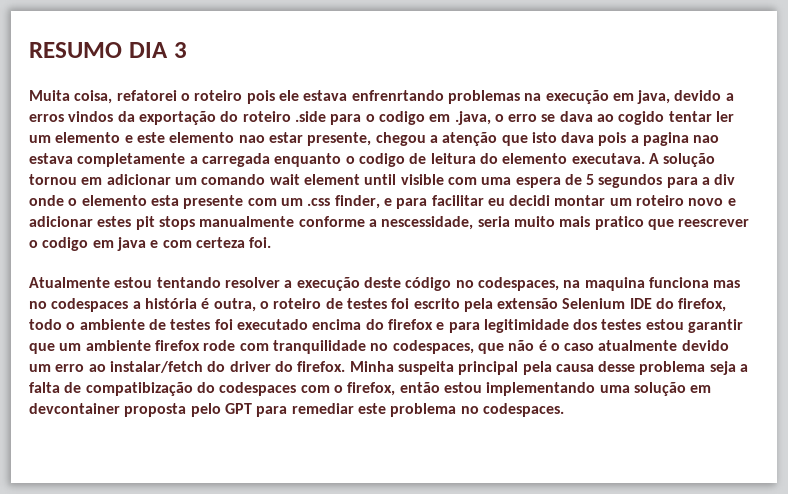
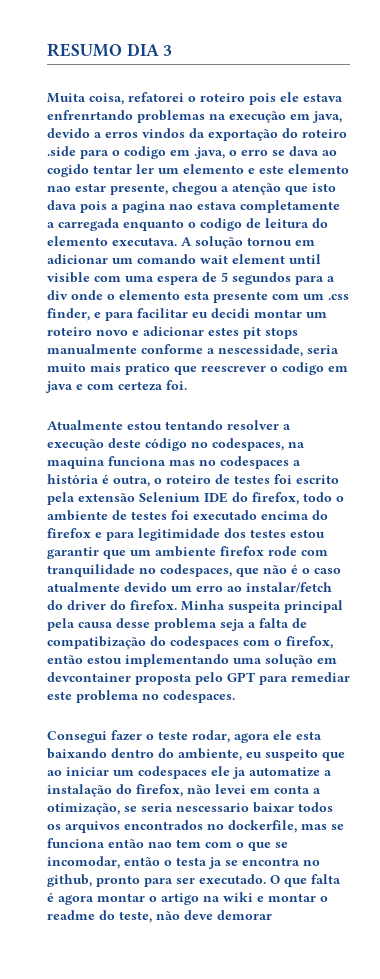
(564, 410) none -> [47,730,322,743] [47,748,345,761] [47,766,332,779] [47,784,321,797] [47,802,333,815] [47,820,344,833] [47,838,288,851] [47,856,320,869] [47,874,341,887] [47,892,328,905] [47,910,272,923] // Consegui fazer o teste rodar, agora ele esta baixando dentro do ambiente, eu suspeito que ao iniciar um codespaces ele ja automatize a instalação do firefox, não levei em conta a otimização, se seria nescessario baixar todos os arquivos encontrados no dockerfile, mas se funciona então nao tem com o que se incomodar, então o testa ja se encontra no github, pronto para ser executado. O que falta é agora montar o artigo na wiki e montar o readme do teste, não deve demorar

